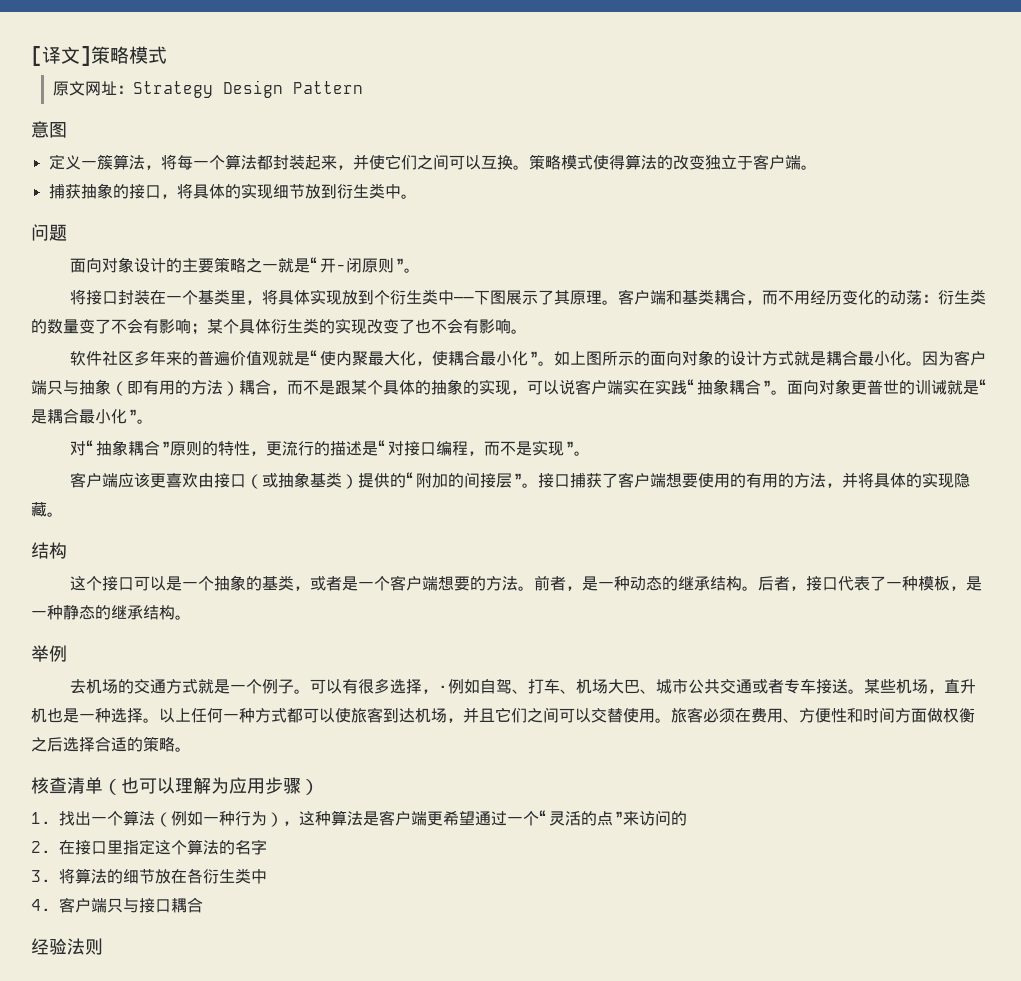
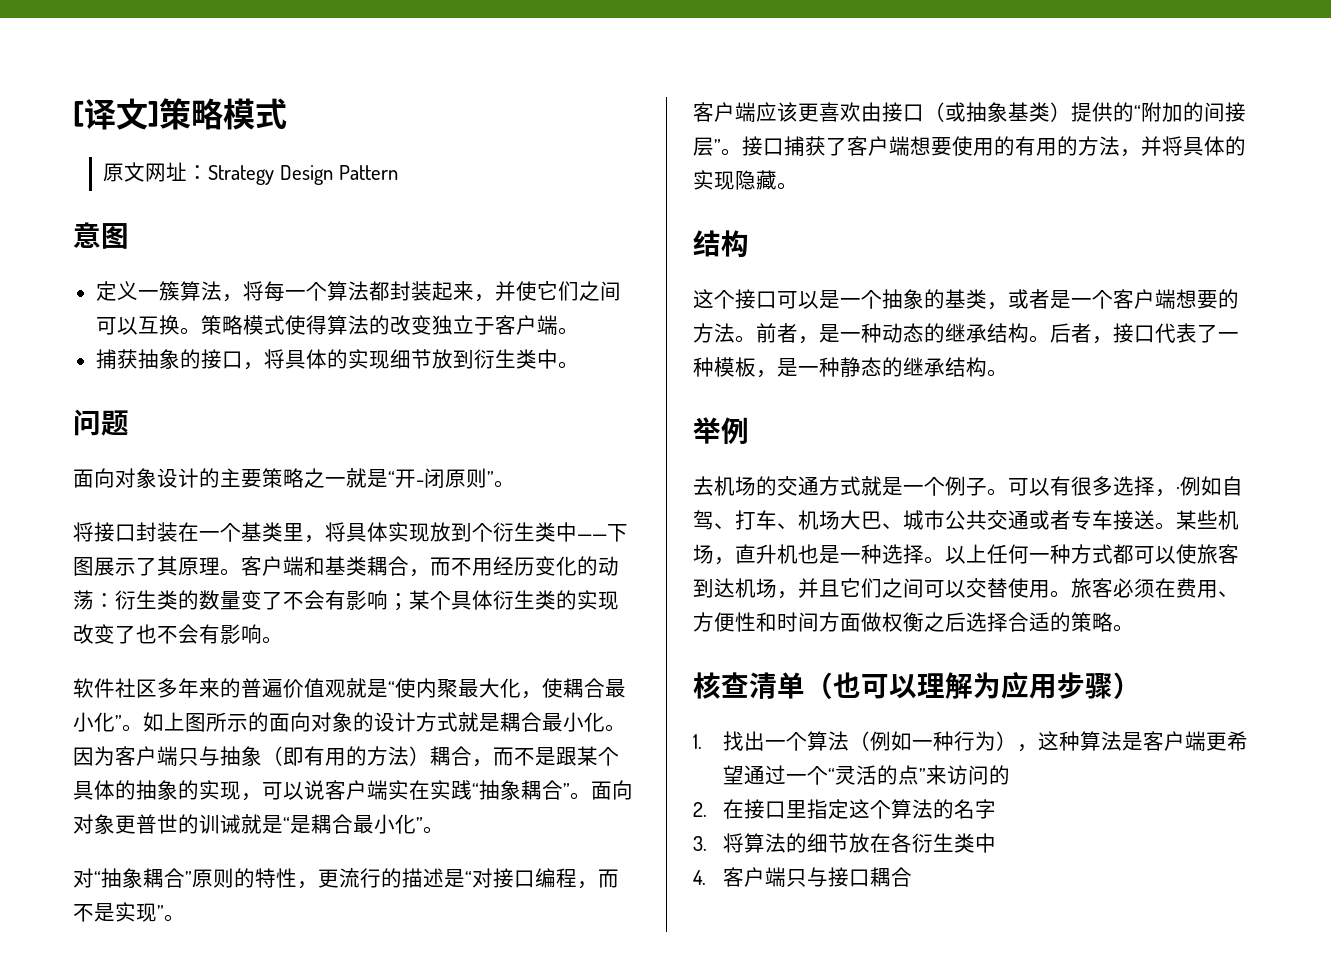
[31,938,103,955] // 经验法则 -> (913, 877) none

